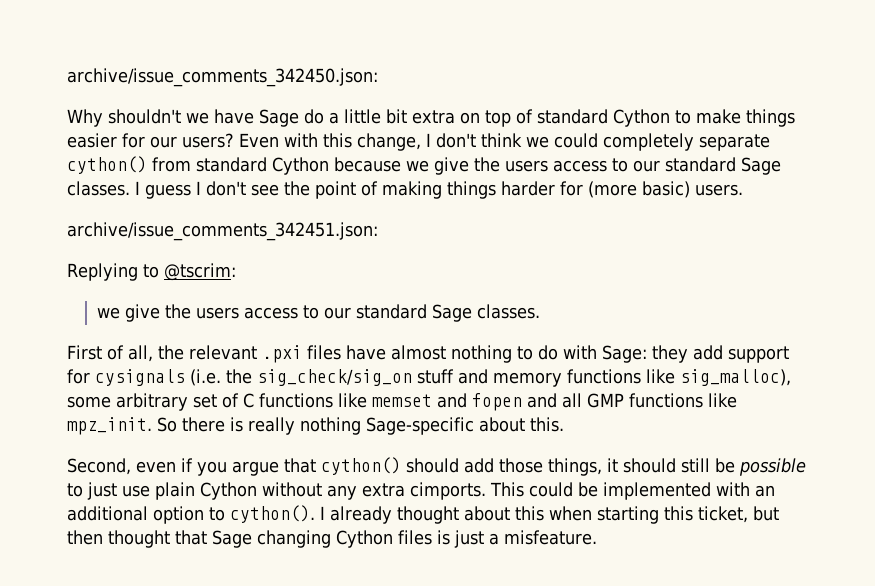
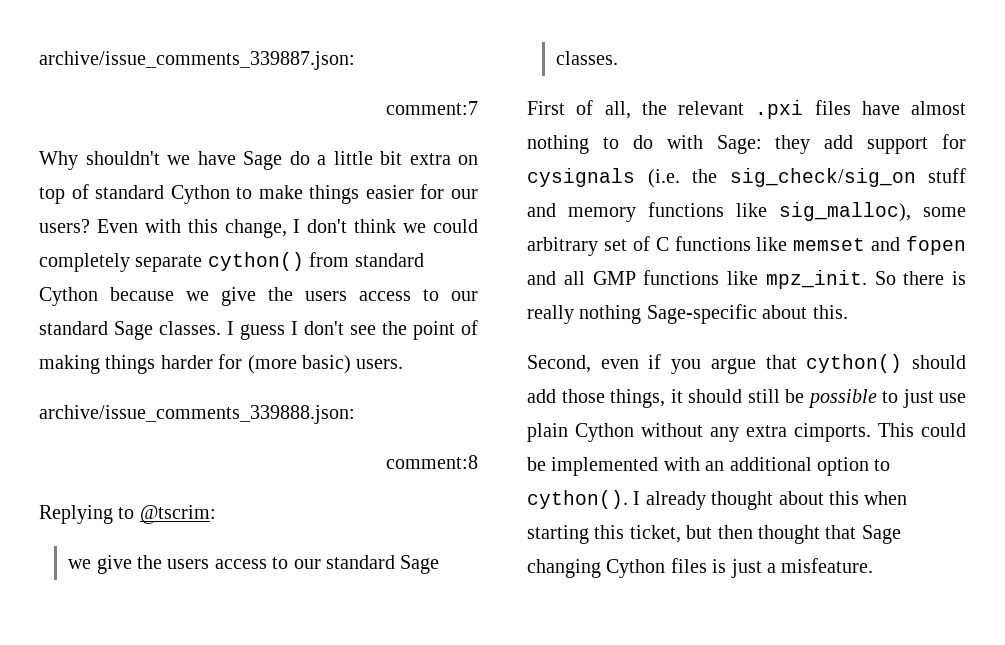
[67,68,378,87] archive/issue_comments_342450.json: -> [39,51,355,70] [386,101,478,115] archive/issue_comments_339887.json: // comment:7
[67,222,378,241] archive/issue_comments_342451.json: -> [39,405,355,424] [386,455,478,469] archive/issue_comments_339888.json: // comment:8

